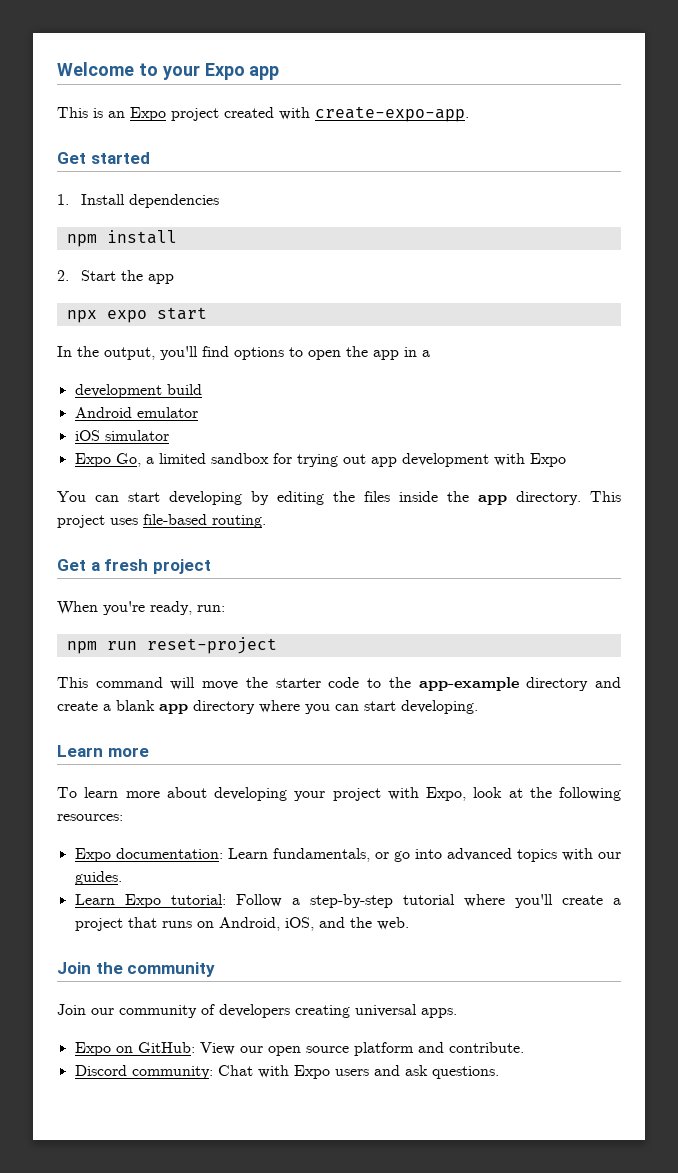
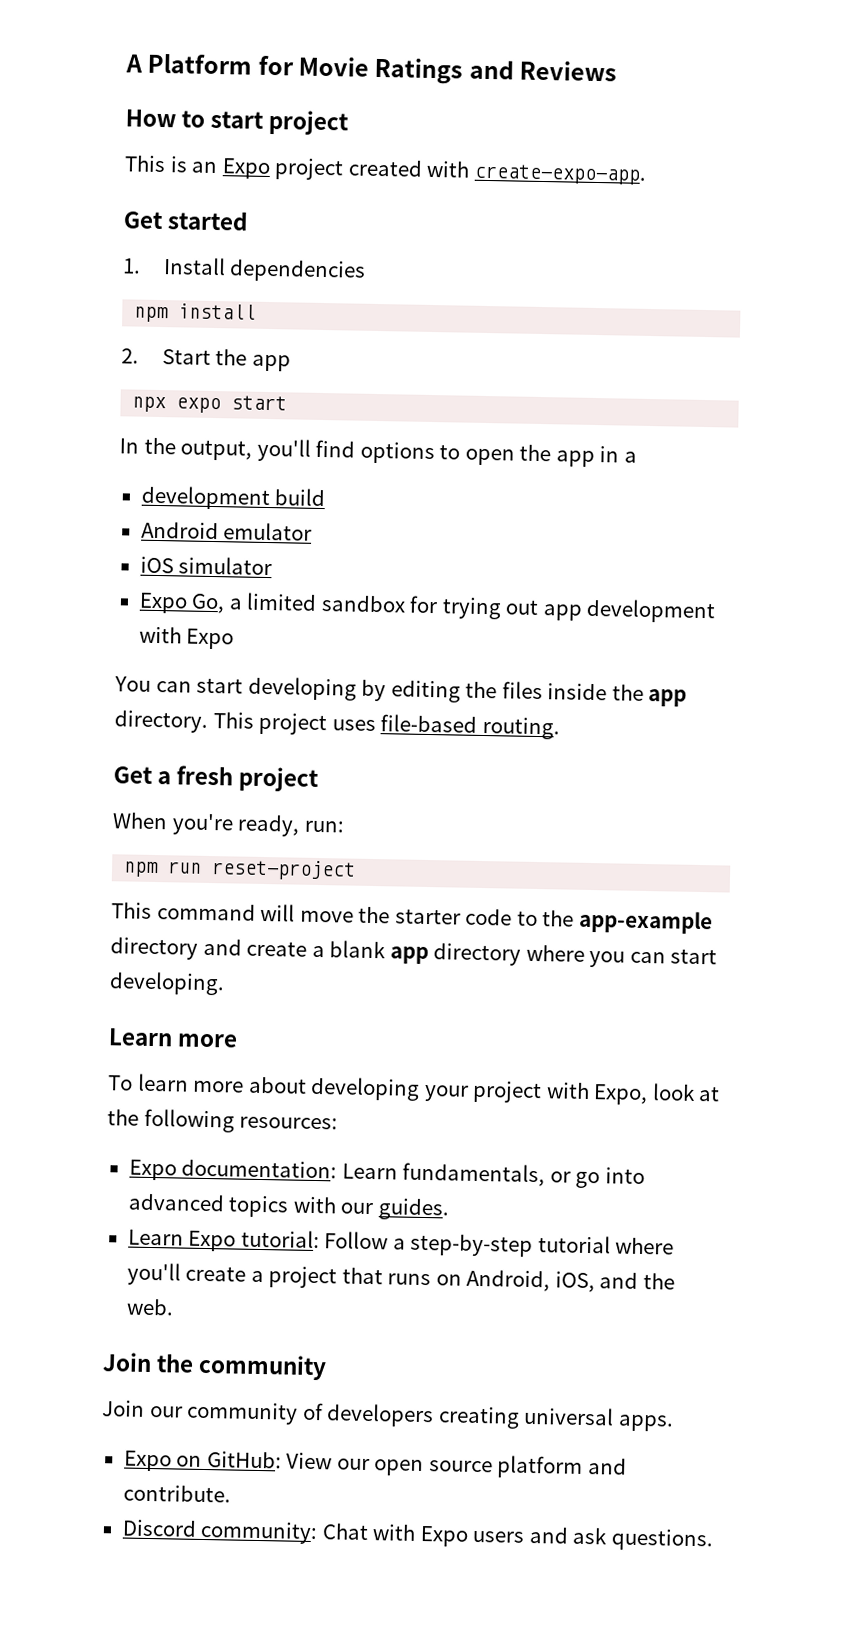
[57,62,280,80] Welcome to your Expo app -> [125,52,618,85] [125,109,350,136] A Platform for Movie Ratings and Reviews // How to start project

